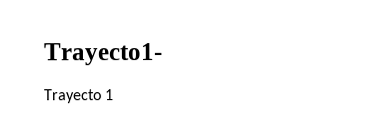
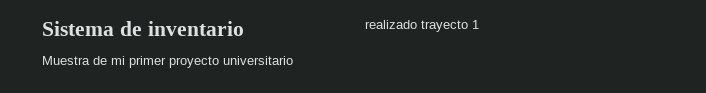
[43,43,163,66] [44,89,102,104] Trayecto1- // Trayecto -> [42,21,244,36] [42,56,293,68] [365,20,468,32] Sistema de inventario // Muestra de mi primer proyecto universitario realizado trayecto

